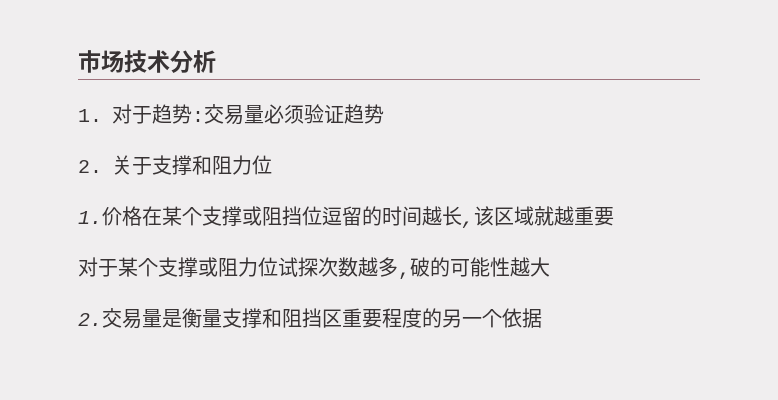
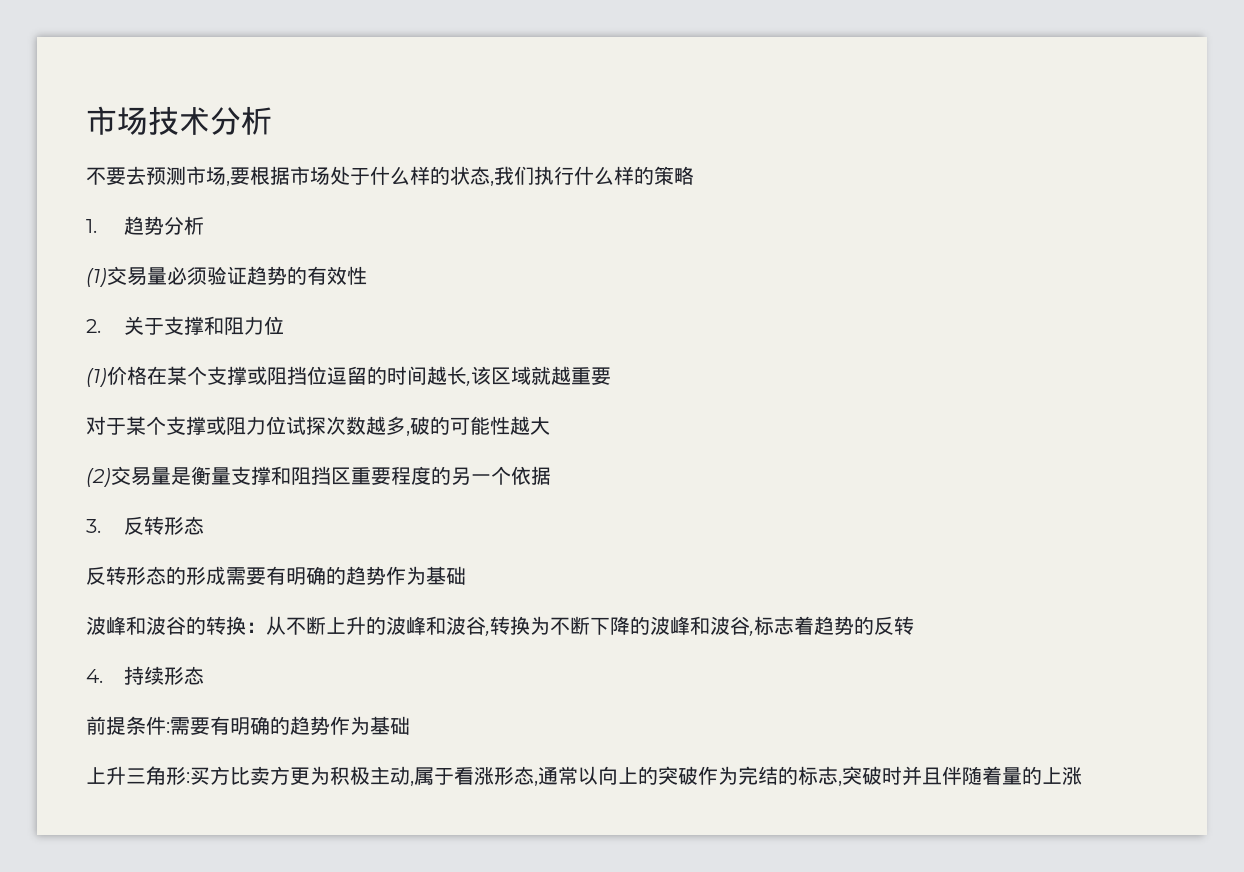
[78,104,204,124] 1.对于趋势: -> [86,166,694,186] [86,216,205,235] [86,268,107,287] 不要去预测市场,要根据市场处于什么样的状态,我们执行什么样的策略 // 1.趋势分析 // (1)
(384, 114) none -> [287,266,367,285] 的有效性
[78,211,102,224] 1. -> [86,368,107,387] (1)
[78,313,102,326] 2. -> [86,468,111,487] (2)
(542, 318) none -> [86,516,205,535] [86,566,466,585] [86,616,914,636] [86,666,205,685] [86,716,410,735] [86,766,1082,786] // 3.反转形态 // 反转形态的形成需要有明确的趋势作为基础 // 波峰和波谷的转换：从不断上升的波峰和波谷,转换为不断下降的波峰和波谷,标志着趋势的反转 // 4.持续形态 // 前提条件:需要有明确的趋势作为基础 // 上升三角形:买方比卖方更为积极主动,属于看涨形态,通常以向上的突破作为完结的标志,突破时并且伴随着量的上涨

